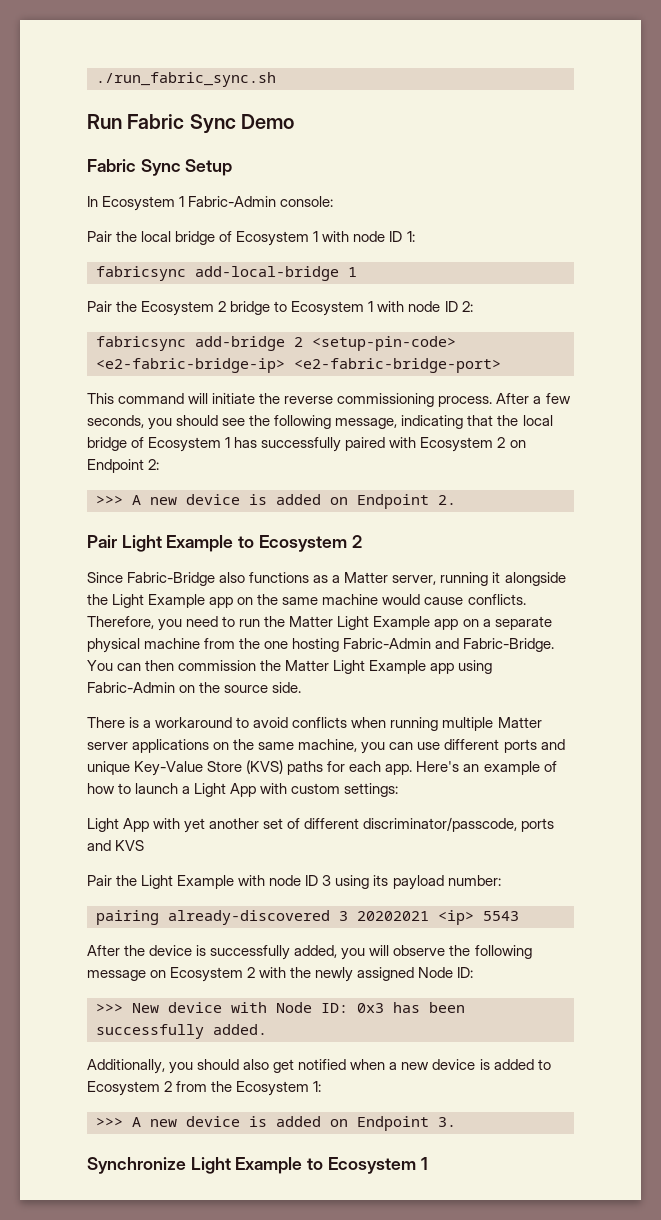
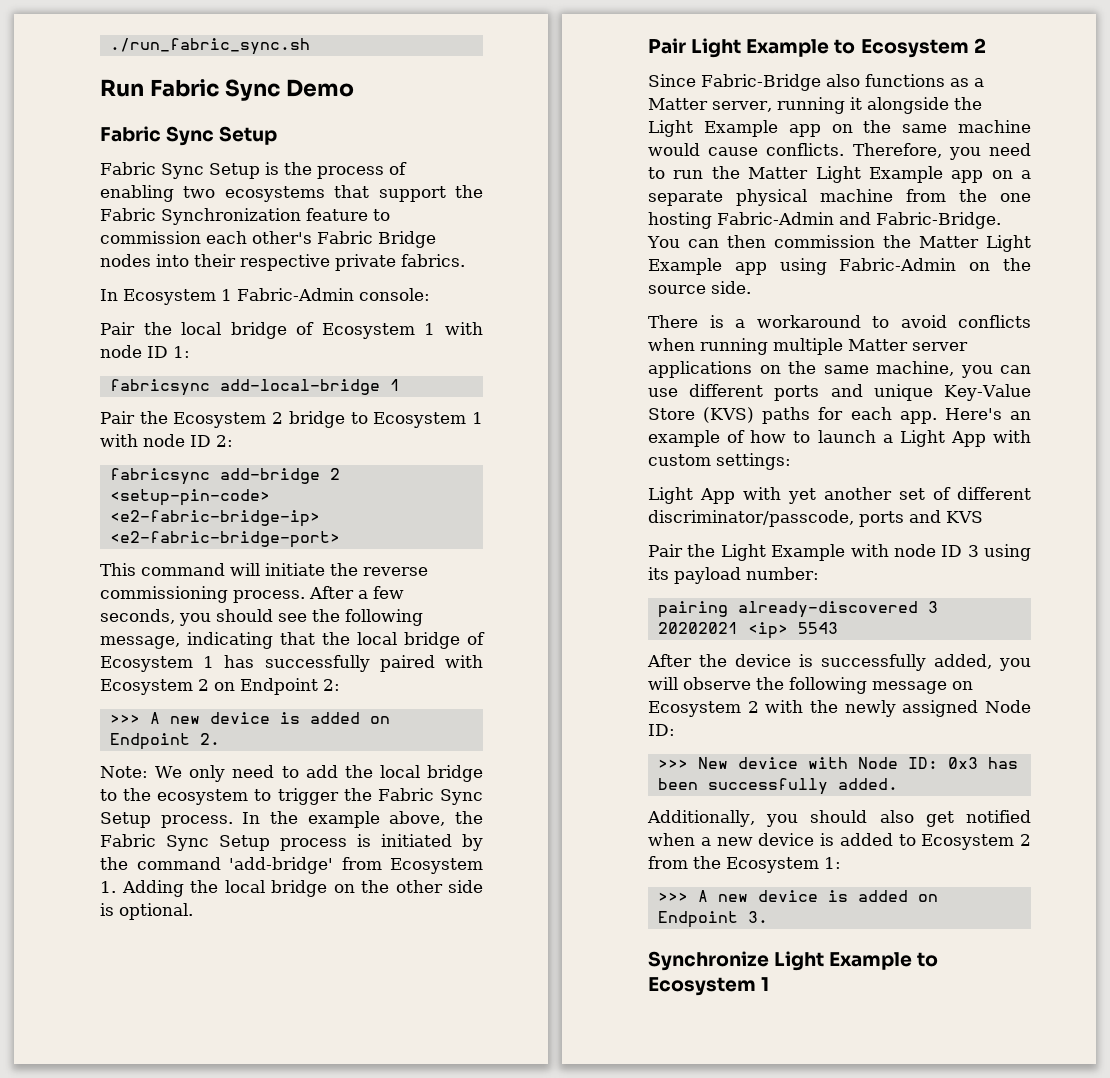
(233, 167) none -> [100,162,407,179] [100,185,483,202] [100,208,390,225] [100,231,436,248] [100,254,465,271] // Fabric Sync Setup is the process of enabling two ecosystems that support the Fabric Synchronization feature to commission each other's Fabric Bridge nodes into their respective private fabrics.
(456, 500) none -> [100,765,483,782] [100,788,483,805] [100,811,483,828] [100,834,484,851] [100,857,483,874] [100,880,483,897] [100,903,193,920] // Note: We only need to add the local bridge to the ecosystem to trigger the Fabric Sync Setup process. In the example above, the Fabric Sync Setup process is initiated by the command 'add-bridge' from Ecosystem 1. Adding the local bridge on the other side is optional.

